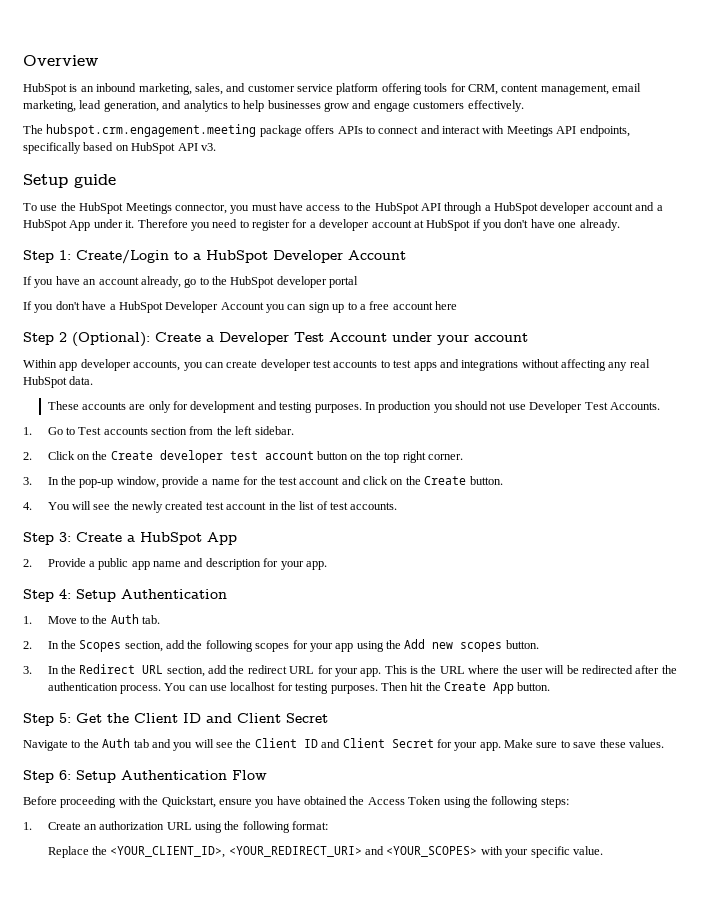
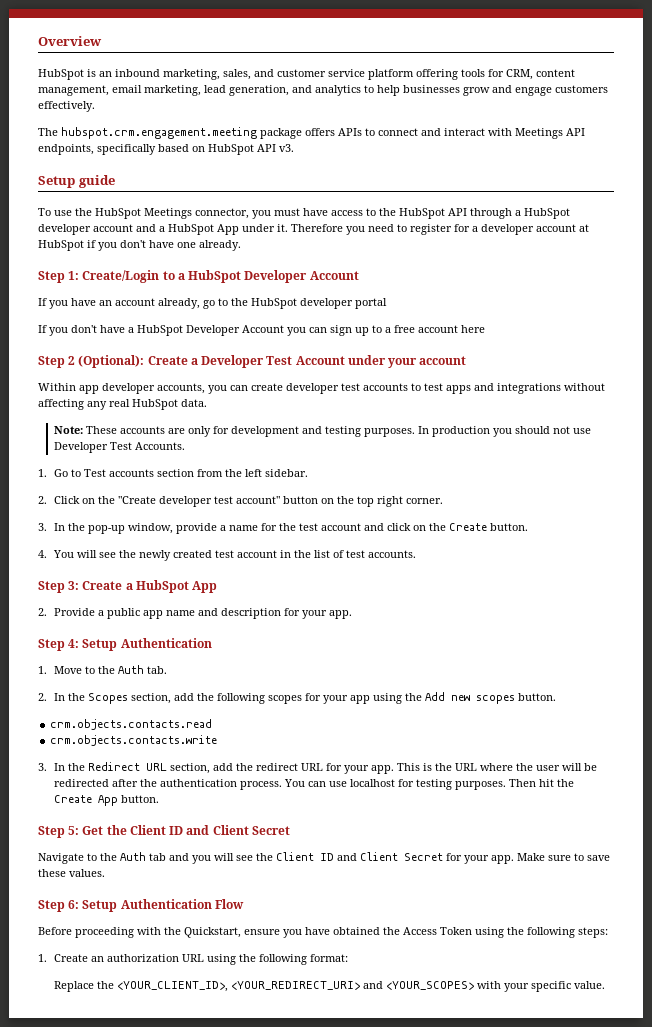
(94, 380) none -> [53,426,83,434] Note:
[110,450,314,463] Create developer test account -> [117,496,280,507] "Create developer test account"
(539, 644) none -> [50,719,213,730] [50,735,218,746] // crm.objects.contacts.read // crm.objects.contacts.write

